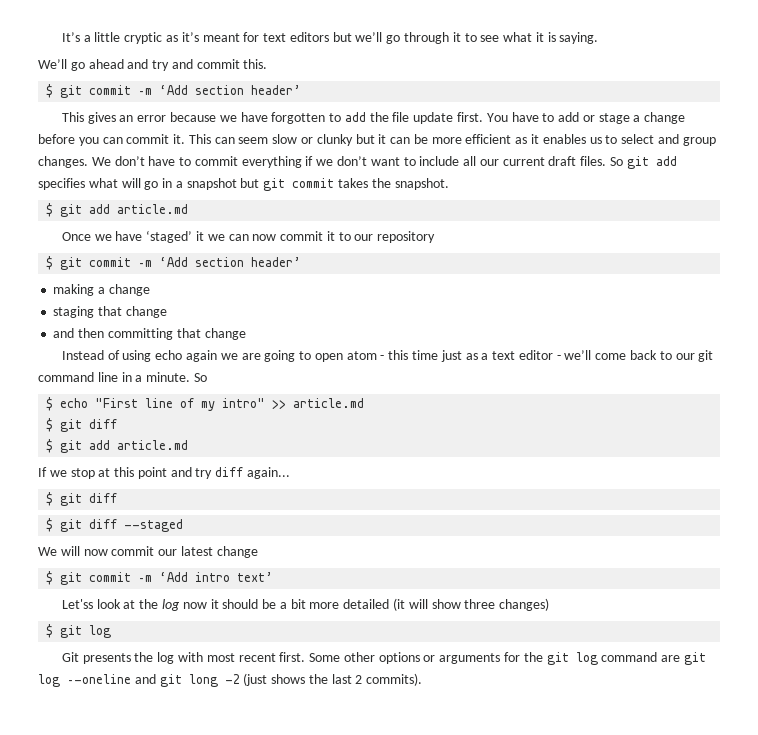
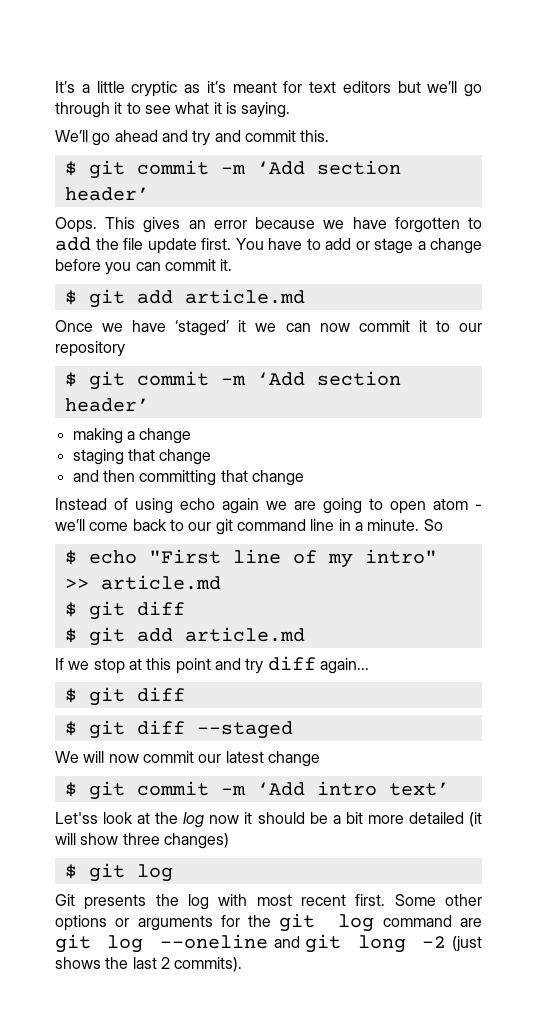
(302, 90) none -> [55,217,97,233] Oops.
[188,134,716,146] [38,156,677,169] [38,178,449,191] This can seem slow or clunky but it can be more efficient as it enables us to select and group changes. We don’t have to commit everything if we don’t want to include all our current draft files. So git add specifies what will go in a snapshot but git commit takes the snapshot. -> (233, 265) none
[388,350,561,362] this time just as a text editor - -> (482, 507) none

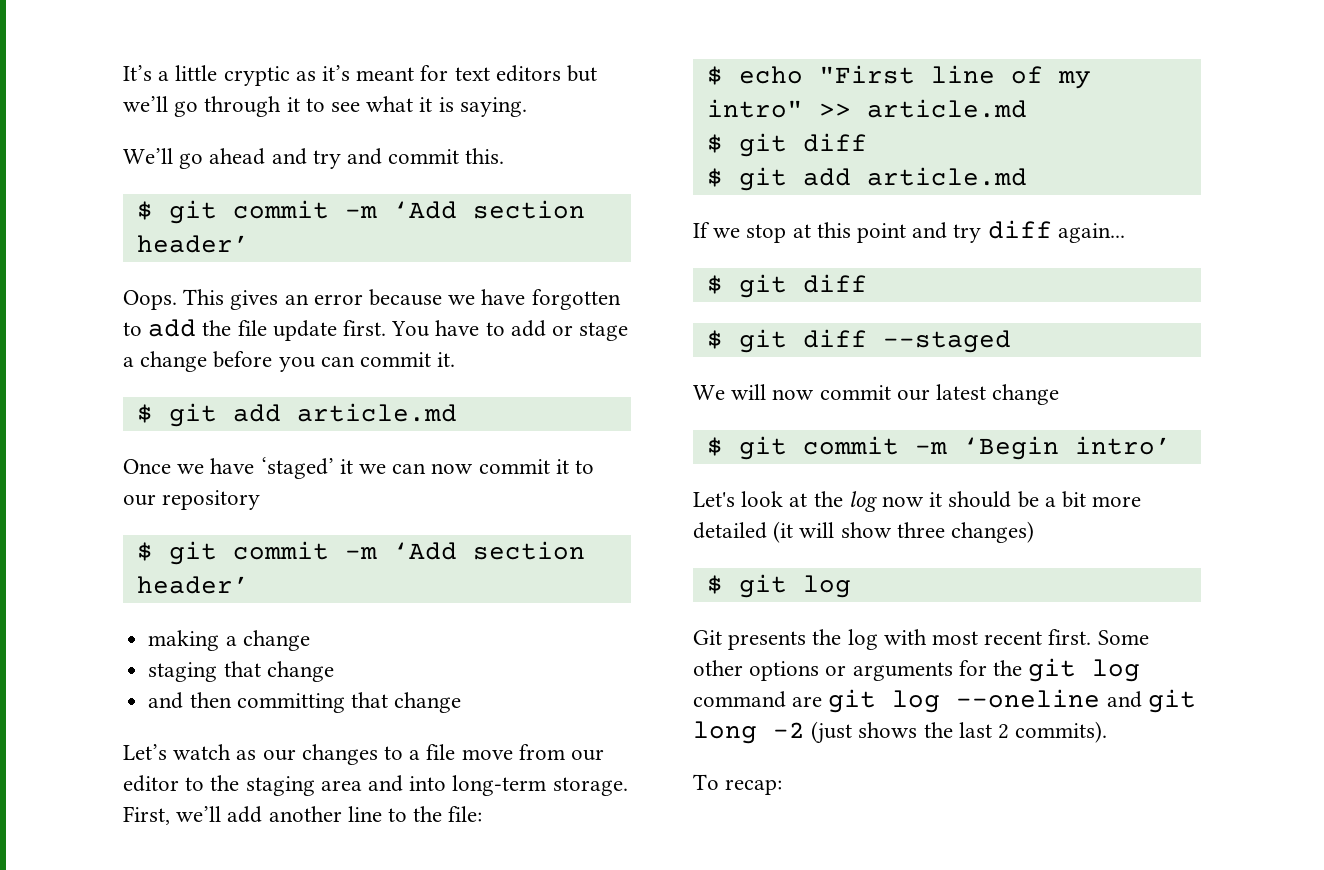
[55,498,482,514] [55,519,443,535] Instead of using echo again we are going to open atom - we’ll come back to our git command line in a minute. So -> [123,744,605,765] [123,775,628,796] [123,806,483,825] Let’s watch as our changes to a file move from our editor to the staging area and into long-term storage. First, we’ll add another line to the file:
[256,781,449,796] [55,812,98,824] ‘Add intro text’ // Let'ss -> [962,436,1171,460] [693,492,735,507] ‘Begin intro’ // Let's
(243, 964) none -> [693,774,783,795] // To recap:

